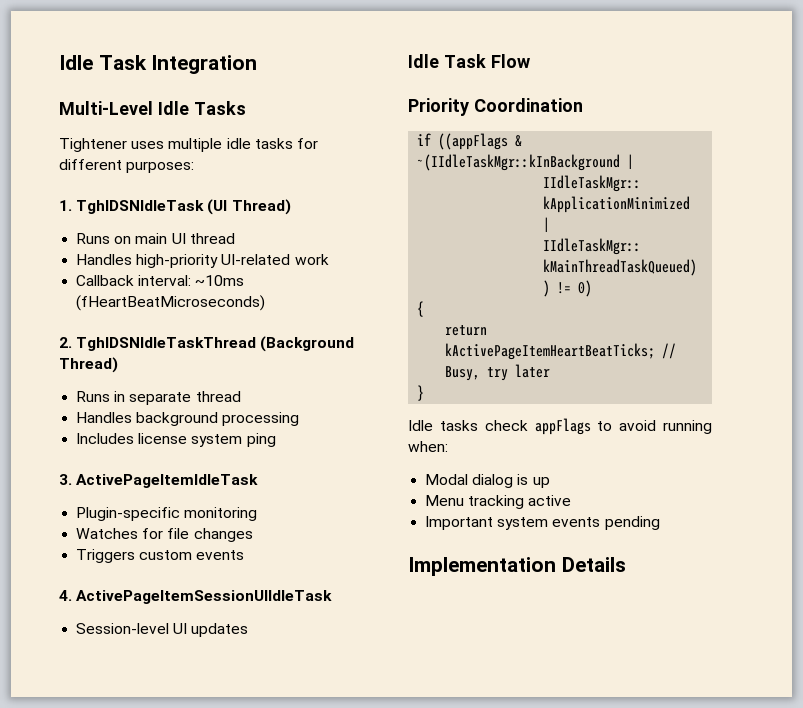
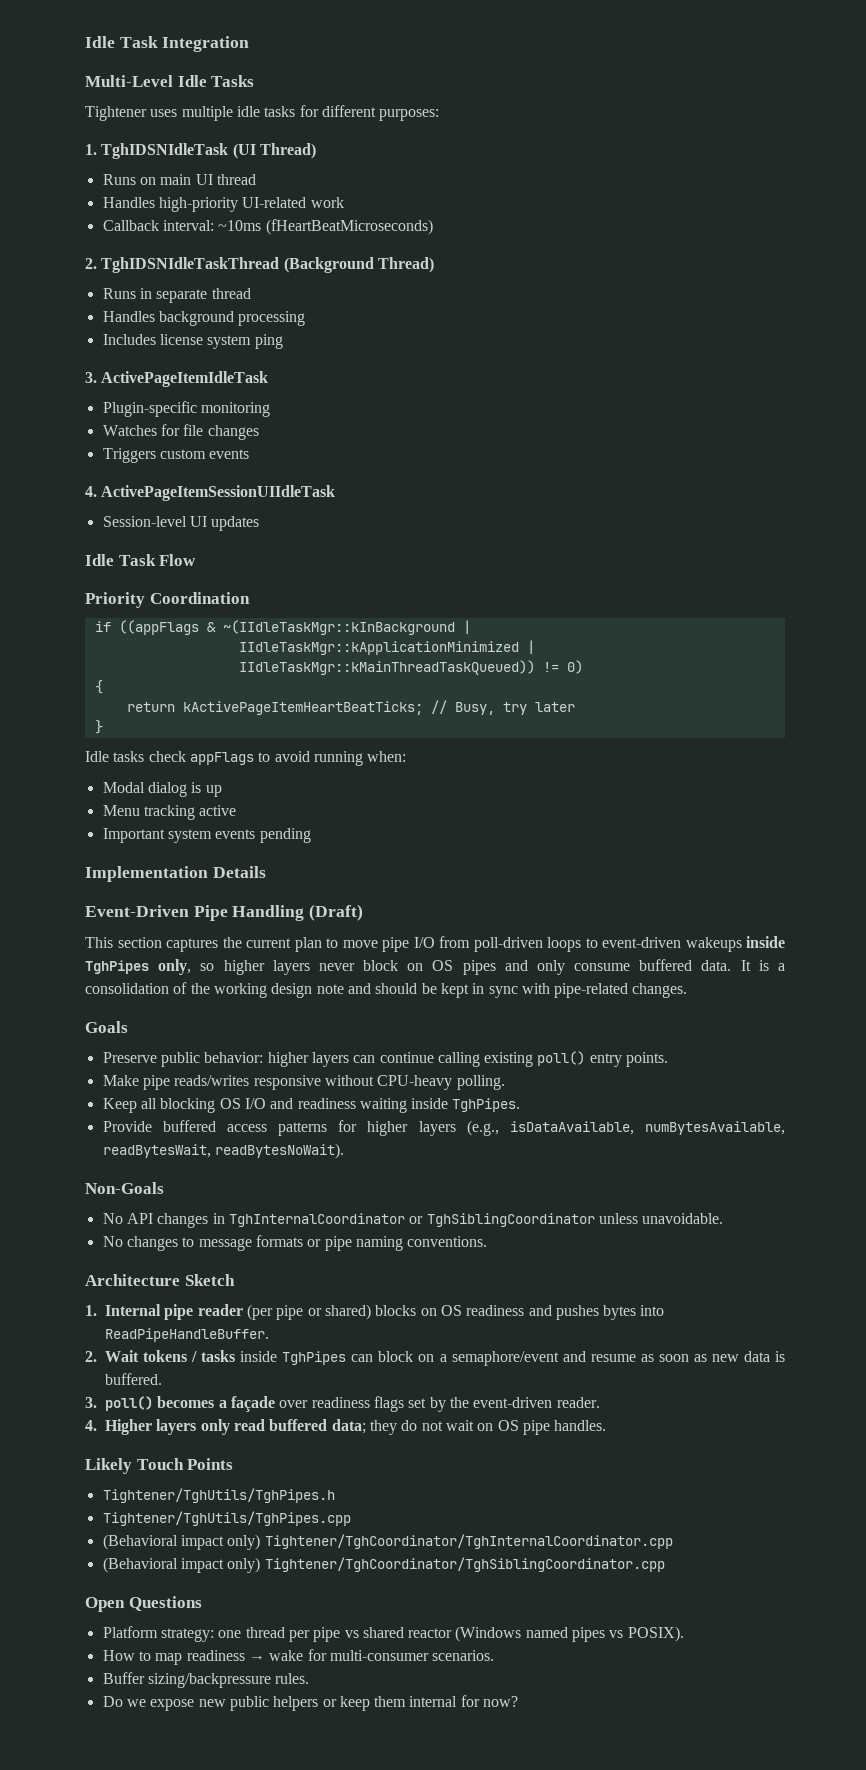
(626, 564) none -> [85,904,364,921] [85,936,785,952] [85,959,785,975] [85,982,688,998] [85,1021,128,1033] [102,1051,669,1067] [102,1075,505,1090] [102,1098,521,1113] [102,1120,785,1136] [102,1143,344,1159] [85,1182,164,1194] [102,1213,724,1228] [102,1235,488,1251] [85,1274,235,1286] [85,1304,665,1320] [105,1328,269,1342] [85,1350,785,1366] [105,1373,162,1385] [85,1396,600,1412] [85,1419,607,1435] [85,1458,234,1474] [102,1488,335,1503] [102,1511,351,1526] [102,1534,673,1550] [102,1557,665,1573] [85,1596,202,1612] [102,1626,684,1642] [102,1649,495,1665] [102,1672,310,1688] [102,1695,519,1711] // Event-Driven Pipe Handling (Draft) // This section captures the current plan to move pipe I/O from poll-driven loops to event-driven wakeups inside TghPipes only, so higher layers never block on OS pipes and only consume buffered data. It is a consolidation of the working design note and should be kept in sync with pipe-related changes. // Goals // Preserve public behavior: higher layers can continue calling existing poll() entry points. // Make pipe reads/writes responsive without CPU-heavy polling. // Keep all blocking OS I/O and readiness waiting inside TghPipes. // Provide buffered access patterns for higher layers (e.g., isDataAvailable, numBytesAvailable, readBytesWait, readBytesNoWait). // Non-Goals // No API changes in TghInternalCoordinator or TghSiblingCoordinator unless unavoidable. // No changes to message formats or pipe naming conventions. // Architecture Sketch // 1. Internal pipe reader (per pipe or shared) blocks on OS readiness and pushes bytes into ReadPipeHandleBuffer. // 2. Wait tokens / tasks inside TghPipes can block on a semaphore/event and resume as soon as new data is buffered. // 3. poll() becomes a façade over readiness flags set by the event-driven reader. // 4. Higher layers only read buffered data; they do not wait on OS pipe handles. // Likely Touch Points // Tightener/TghUtils/TghPipes.h // Tightener/TghUtils/TghPipes.cpp // (Behavioral impact only) Tightener/TghCoordinator/TghInternalCoordinator.cpp // (Behavioral impact only) Tightener/TghCoordinator/TghSiblingCoordinator.cpp // Open Questions // Platform strategy: one thread per pipe vs shared reactor (Windows named pipes vs POSIX). // How to map readiness → wake for multi-consumer scenarios. // Buffer sizing/backpressure rules. // Do we expose new public helpers or keep them internal for now?

